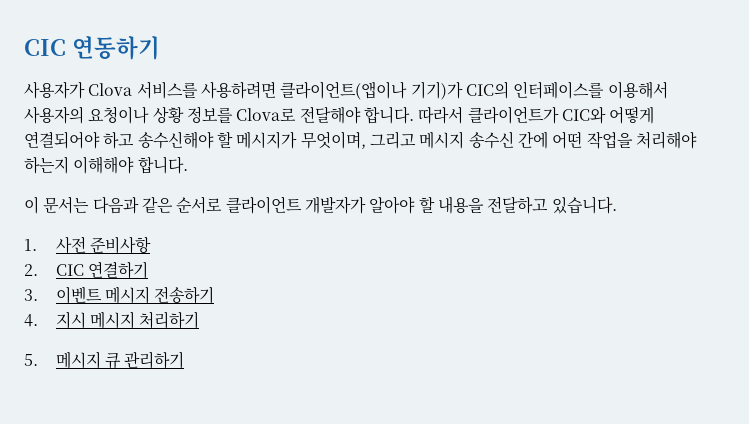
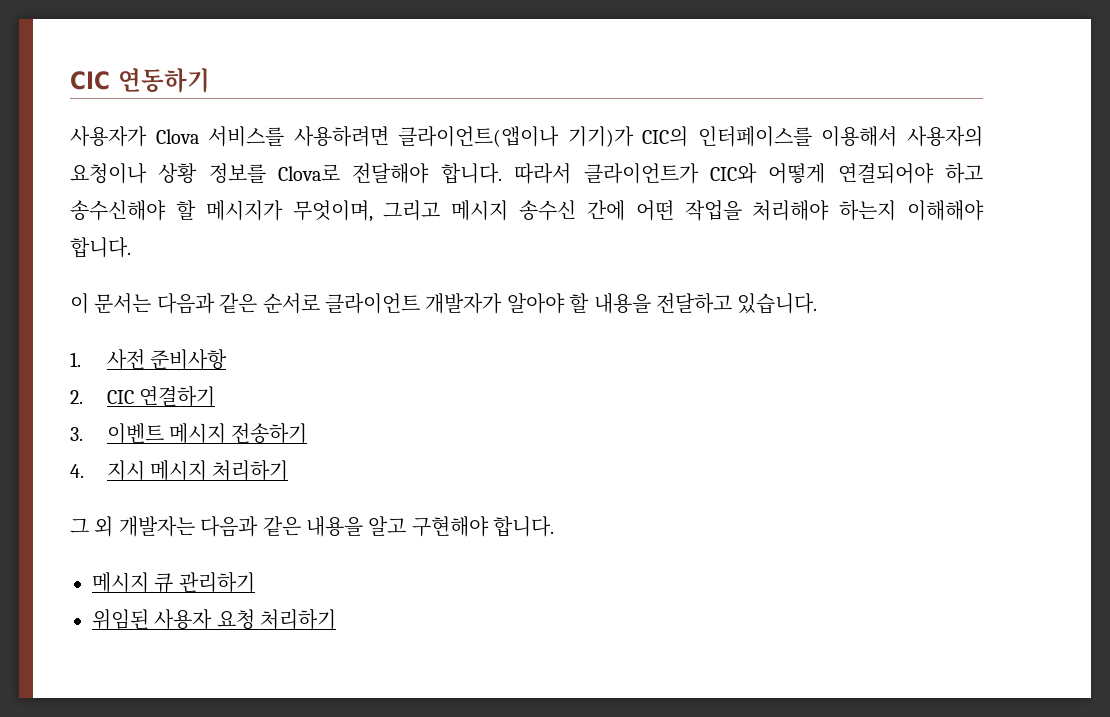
[24,354,38,366] 5. -> [70,516,555,537] 그 외 개발자는 다음과 같은 내용을 알고 구현해야 합니다. //
(185, 360) none -> [92,609,337,630] // 위임된 사용자 요청 처리하기

